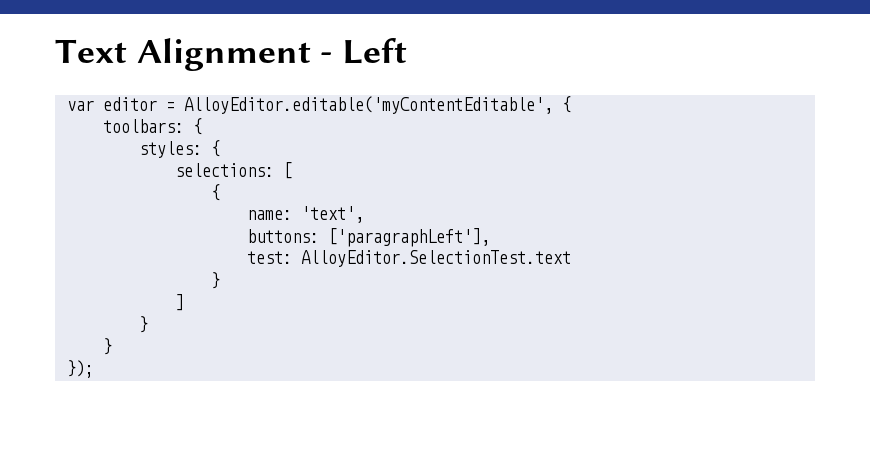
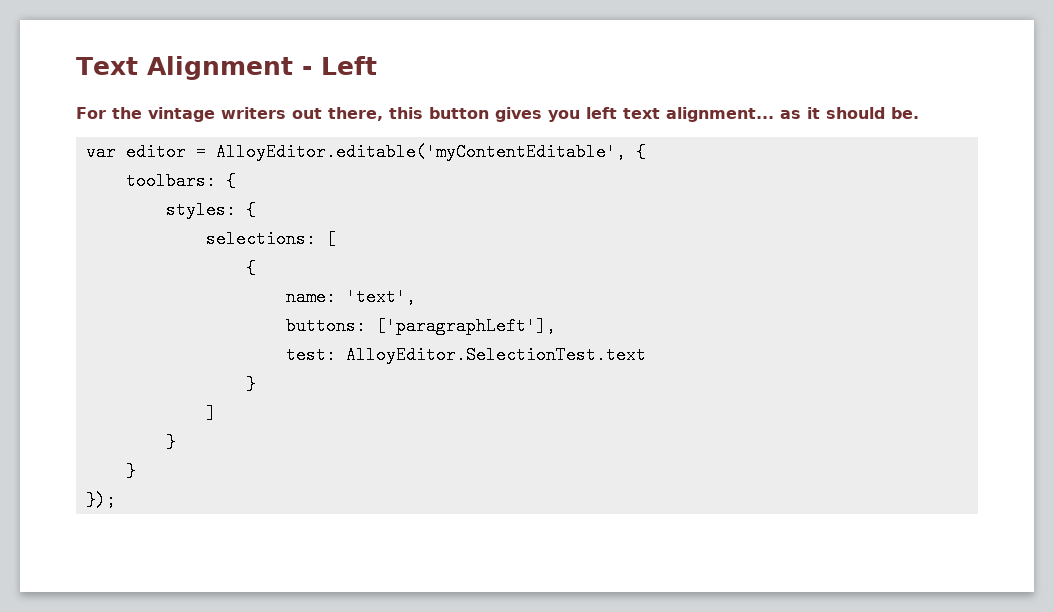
(408, 51) none -> [76,107,919,122] // For the vintage writers out there, this button gives you left text alignment... as it should be.

